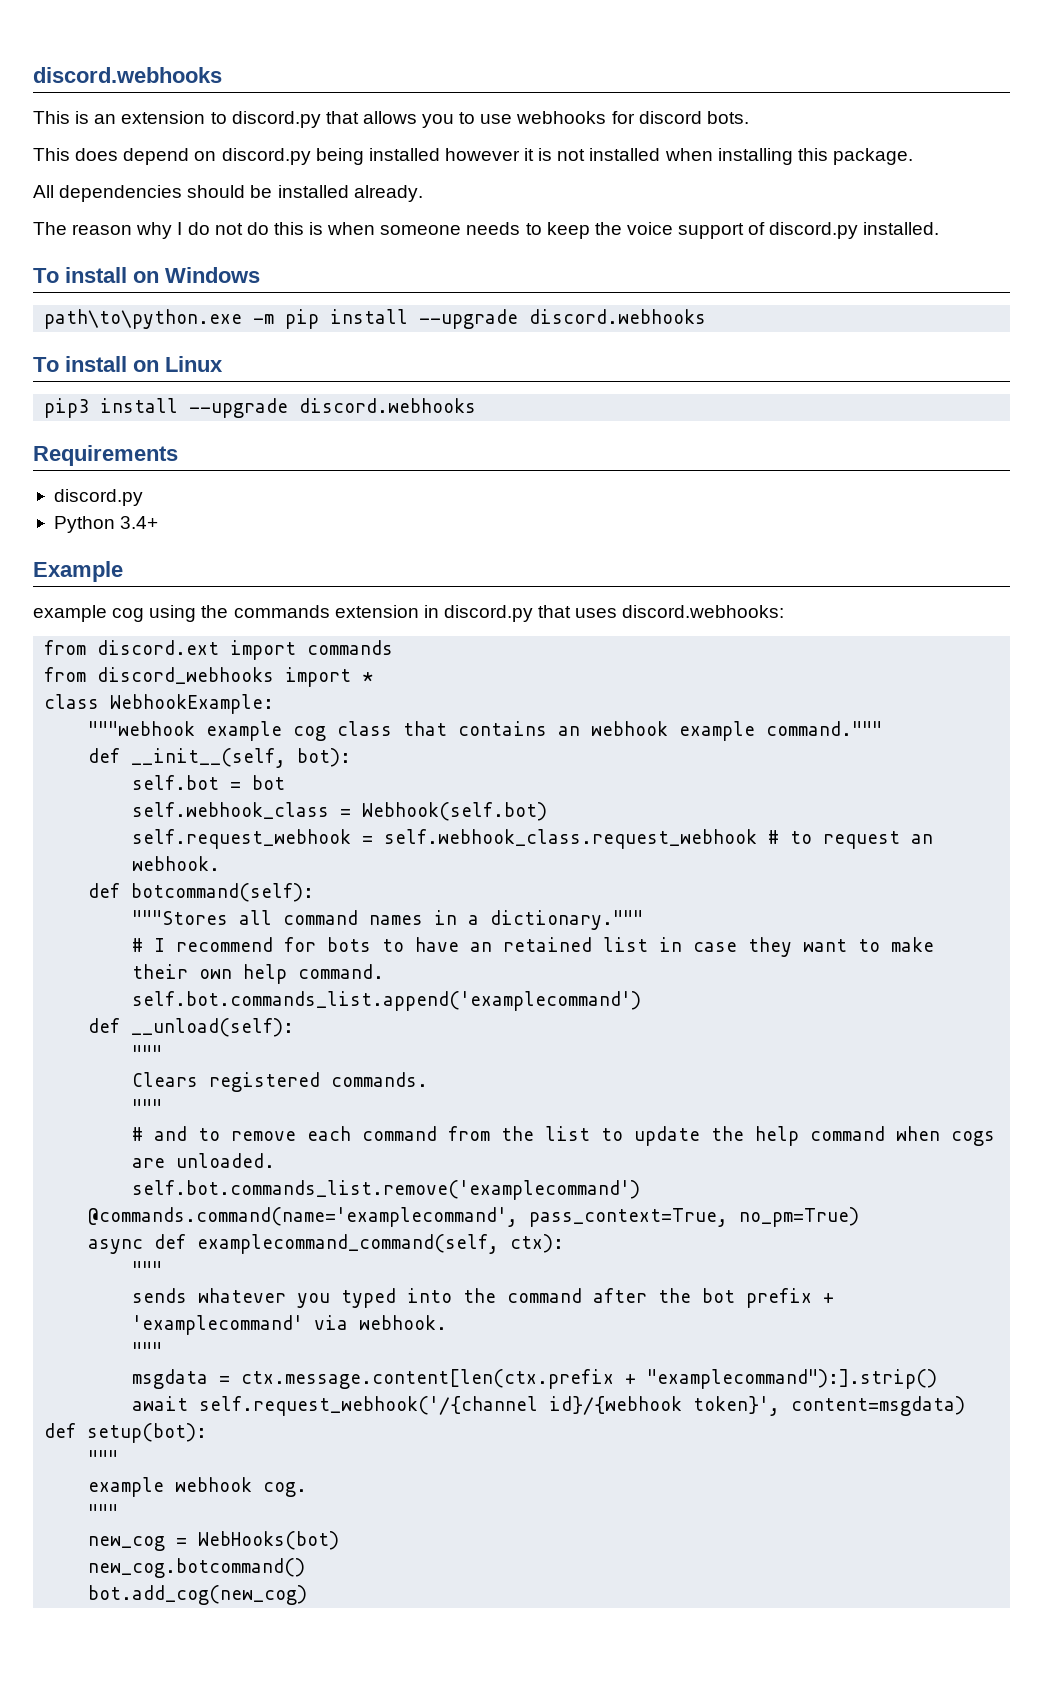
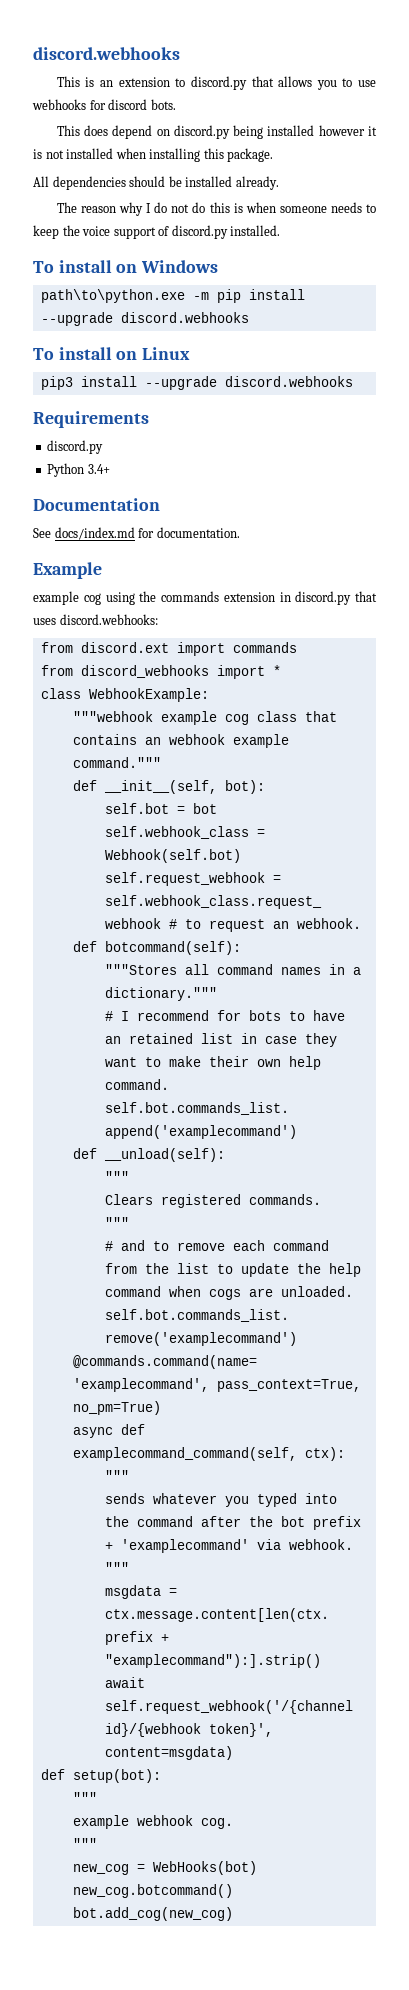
(159, 522) none -> [33,498,160,511] [33,527,240,540] // Documentation // See docs/index.md for documentation.

